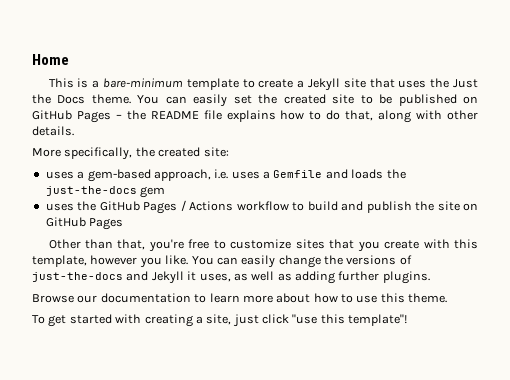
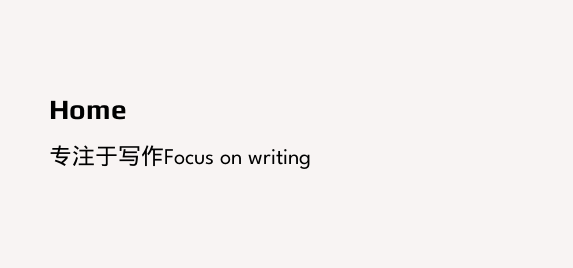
[48,78,478,91] [32,94,478,107] [32,110,478,123] [32,126,74,136] [32,147,229,160] [45,169,406,182] [45,186,166,198] [45,200,478,214] [45,217,124,230] [48,239,479,252] [32,255,412,268] [32,271,430,284] [32,293,448,303] [32,314,408,327] This is a bare-minimum template to create a Jekyll site that uses the Just the Docs theme. You can easily set the created site to be published on GitHub Pages – the README file explains how to do that, along with other details. // More specifically, the created site: // uses a gem-based approach, i.e. uses a Gemfile and loads the just-the-docs gem // uses the GitHub Pages / Actions workflow to build and publish the site on GitHub Pages // Other than that, you're free to customize sites that you create with this template, however you like. You can easily change the versions of just-the-docs and Jekyll it uses, as well as adding further plugins. // Browse our documentation to learn more about how to use this theme. // To get started with creating a site, just click "use this template"! -> [49,145,312,169] 专注于写作Focus on writing

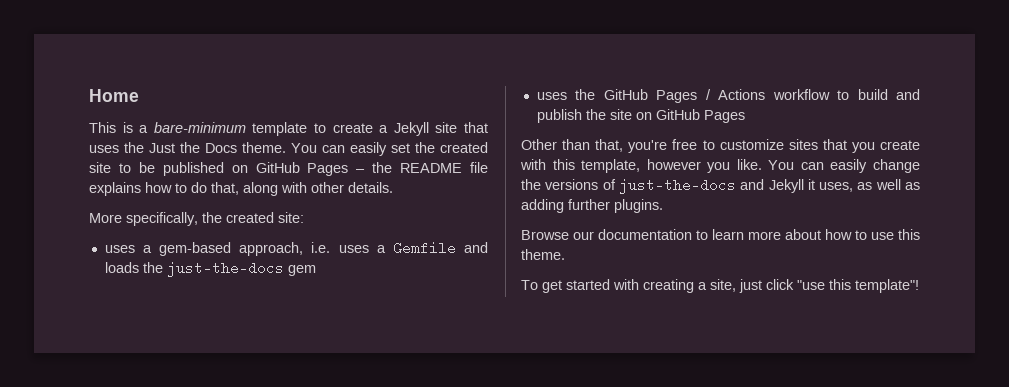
[49,145,312,169] 专注于写作Focus on writing -> [89,122,489,136] [89,142,488,156] [89,162,488,176] [89,182,393,196] [89,212,304,226] [104,241,489,256] [104,261,316,277] [536,89,920,103] [536,109,745,123] [521,139,920,153] [520,159,920,173] [521,178,920,194] [521,199,663,213] [521,229,920,240] [521,249,565,260] [521,279,919,293] This is a bare-minimum template to create a Jekyll site that uses the Just the Docs theme. You can easily set the created site to be published on GitHub Pages – the README file explains how to do that, along with other details. // More specifically, the created site: // uses a gem-based approach, i.e. uses a Gemfile and loads the just-the-docs gem // uses the GitHub Pages / Actions workflow to build and publish the site on GitHub Pages // Other than that, you're free to customize sites that you create with this template, however you like. You can easily change the versions of just-the-docs and Jekyll it uses, as well as adding further plugins. // Browse our documentation to learn more about how to use this theme. // To get started with creating a site, just click "use this template"!

